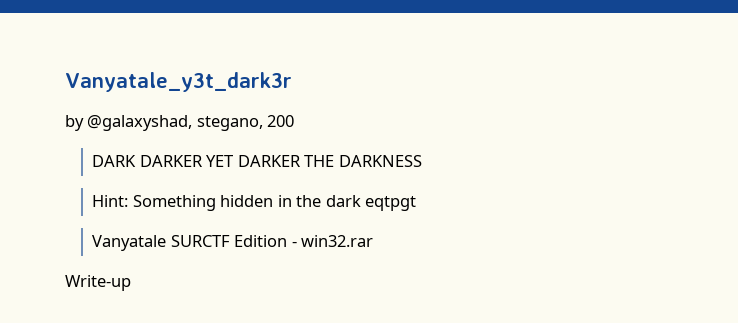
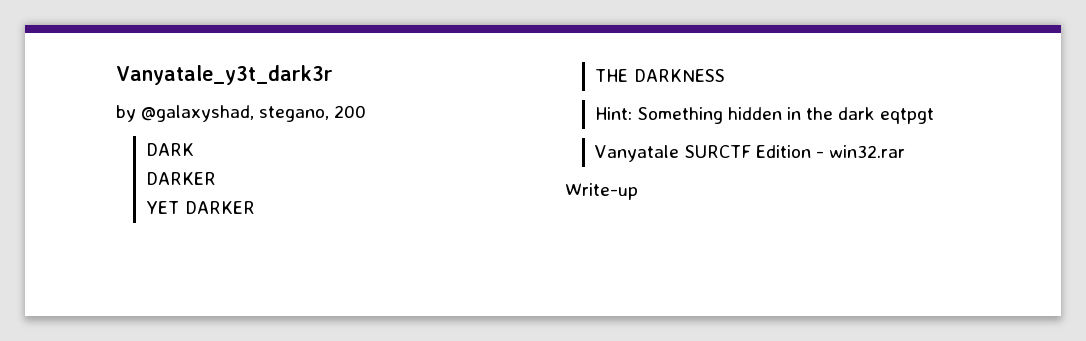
[139,155,203,167] DARKER -> [146,172,217,185] // DARKER //
(301, 161) none -> (255, 207) //

